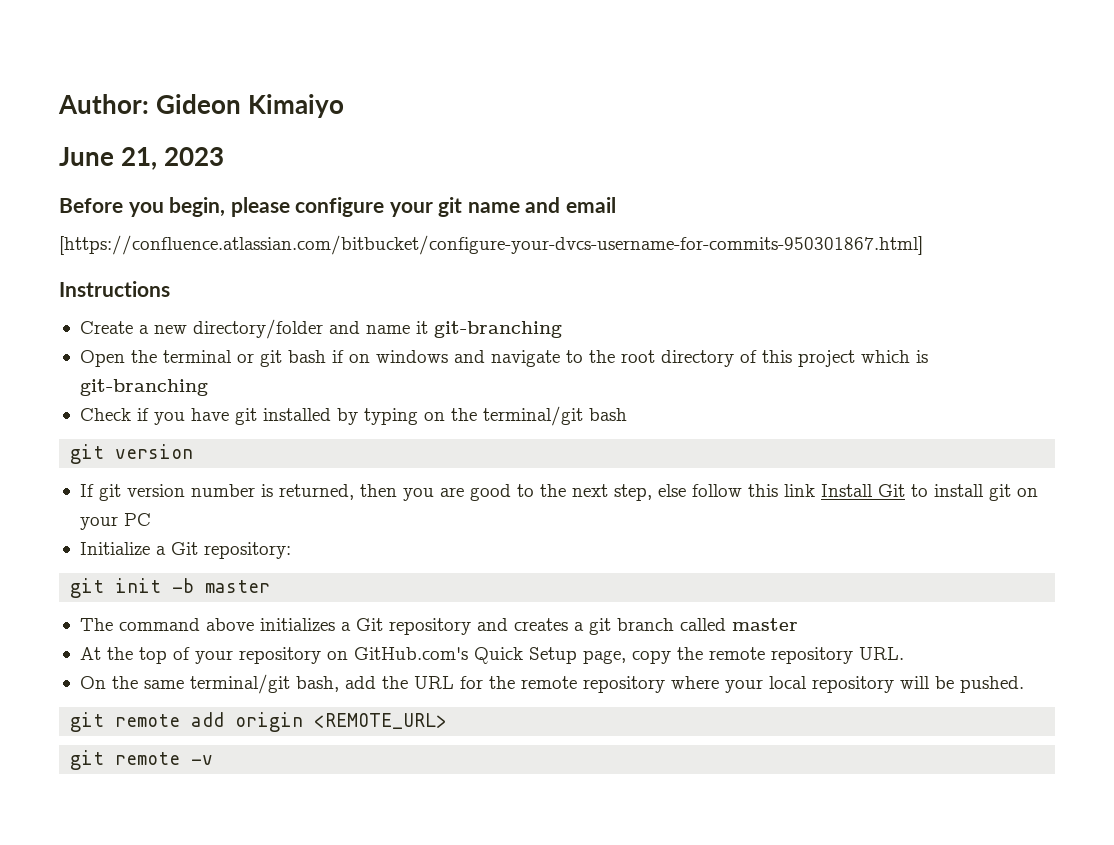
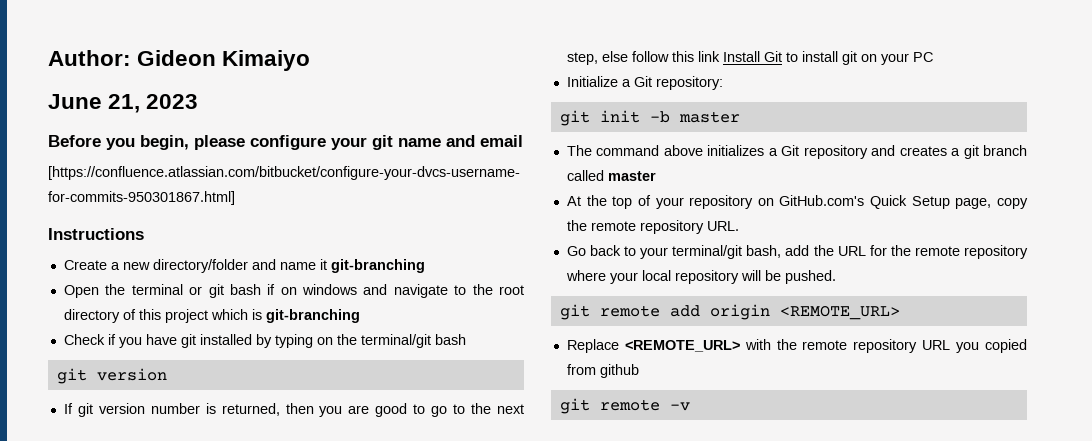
(534, 490) none -> [431,404,466,417] go to
[79,676,184,689] On the same -> [566,245,669,259] Go back to your
(448, 721) none -> [566,339,1027,353] [566,364,639,378] // Replace <REMOTE_URL> with the remote repository URL you copied from github

